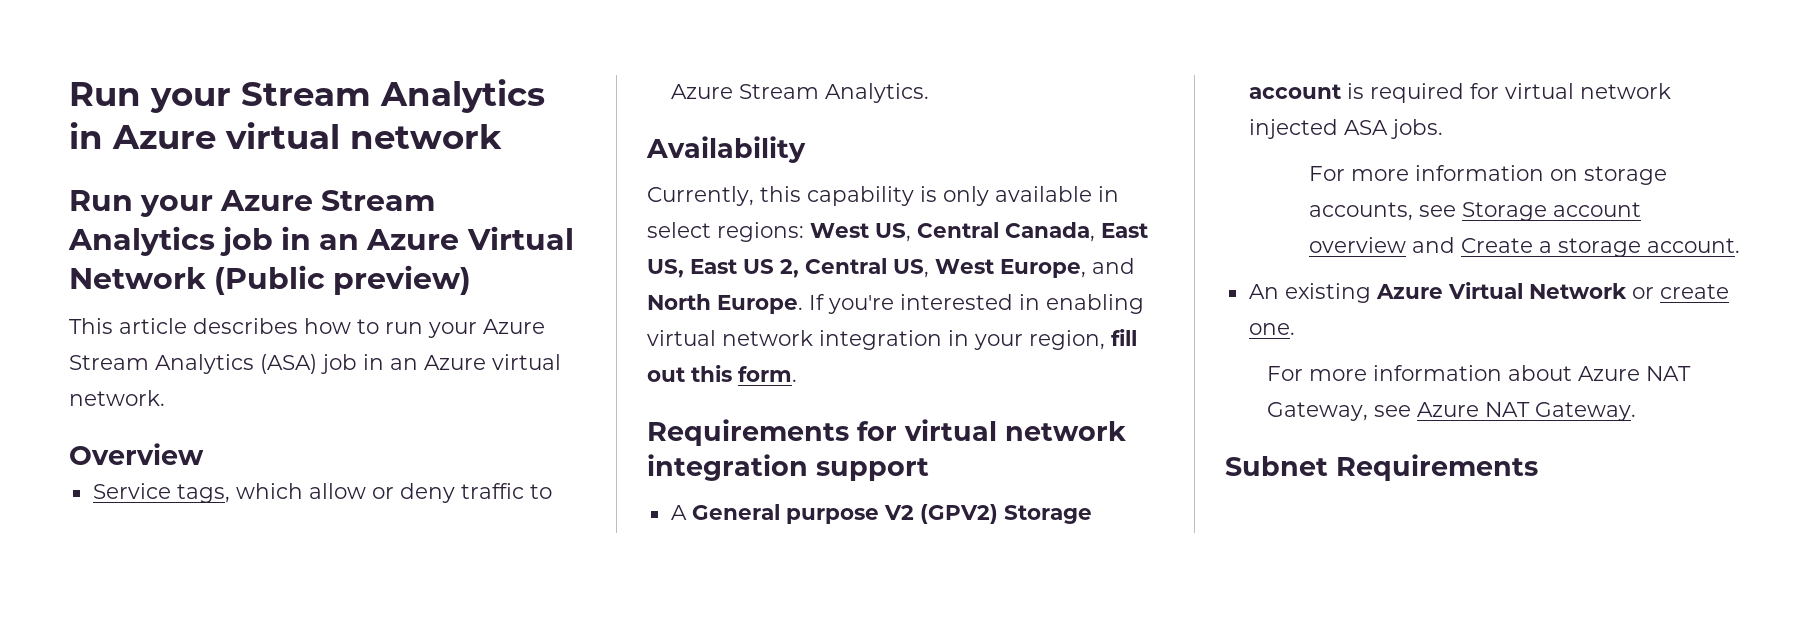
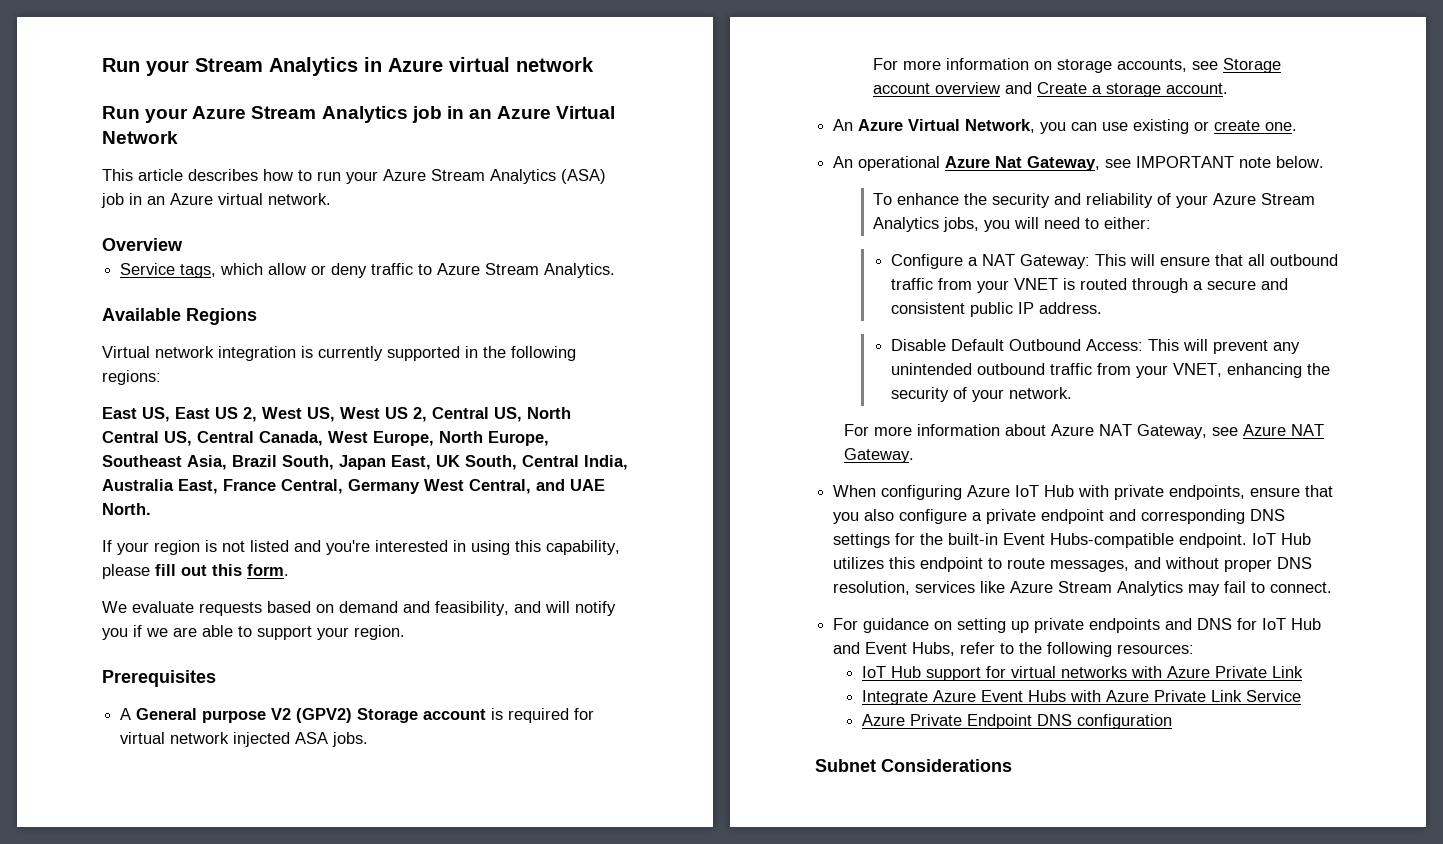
[214,265,472,295] (Public preview) -> (178, 137) none
[646,136,806,163] [647,186,1119,206] [647,222,1095,242] Availability // Currently, this capability is only available in select regions: West US, Central Canada, -> [102,308,257,325] [102,346,576,361] [102,370,161,385] Available Regions // Virtual network integration is currently supported in the following regions: //
[805,258,1135,278] [647,294,1144,314] [647,329,1137,350] [647,365,797,382] [647,419,1126,446] [647,454,929,481] Central US, West Europe, and North Europe. If you're interested in enabling virtual network integration in your region, fill out this form. // Requirements for virtual network integration support -> [262,407,571,422] [102,431,549,446] [102,455,628,470] [102,479,605,494] [102,503,151,515] [102,540,620,555] [102,564,289,579] [102,601,616,616] [102,625,405,640] [102,670,216,687] West US, West US 2, Central US, North Central US, Central Canada, West Europe, North Europe, Southeast Asia, Brazil South, Japan East, UK South, Central India, Australia East, France Central, Germany West Central, and UAE North. // If your region is not listed and you're interested in using this capability, please fill out this form. // We evaluate requests based on demand and feasibility, and will notify you if we are able to support your region. // Prerequisites
[1284,282,1729,303] [1248,323,1295,335] existing Azure Virtual Network or create one. -> [858,119,1298,134] [833,156,1325,171] [872,193,1315,208] [872,217,1151,232] [891,254,1339,269] [891,278,1289,293] [891,302,1103,317] [891,339,1301,354] [891,363,1331,378] [891,387,1073,402] Azure Virtual Network, you can use existing or create one. // An operational Azure Nat Gateway, see IMPORTANT note below. // To enhance the security and reliability of your Azure Stream Analytics jobs, you will need to either: // Configure a NAT Gateway: This will ensure that all outbound traffic from your VNET is routed through a secure and consistent public IP address. // Disable Default Outbound Access: This will prevent any unintended outbound traffic from your VNET, enhancing the security of your network.
(1636, 411) none -> [833,485,1334,500] [833,509,1286,524] [833,533,1312,548] [833,557,1313,572] [833,581,1333,596] [833,618,1322,633] [833,642,1195,657] [862,666,1304,681] [862,690,1302,705] [862,714,1173,729] // When configuring Azure IoT Hub with private endpoints, ensure that you also configure a private endpoint and corresponding DNS settings for the built-in Event Hubs-compatible endpoint. IoT Hub utilizes this endpoint to route messages, and without proper DNS resolution, services like Azure Stream Analytics may fail to connect. // For guidance on setting up private endpoints and DNS for IoT Hub and Event Hubs, refer to the following resources: // IoT Hub support for virtual networks with Azure Private Link // Integrate Azure Event Hubs with Azure Private Link Service // Azure Private Endpoint DNS configuration
[1336,454,1538,481] Requirements -> [881,759,1012,772] Considerations

